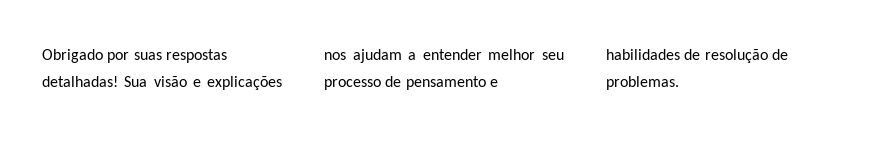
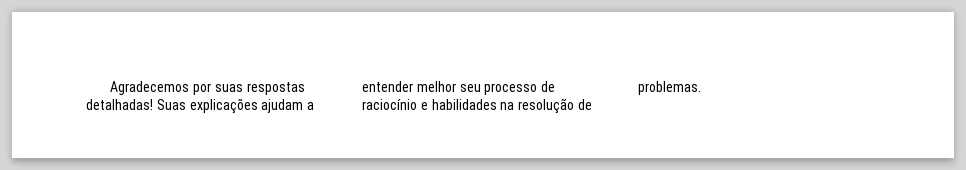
[42,49,103,63] Obrigado -> [110,81,190,95] Agradecemos
[124,76,282,90] [324,52,346,60] Sua visão e explicações nos -> [156,98,258,114] Suas explicações
[405,76,486,90] pensamento -> [362,99,417,110] raciocínio
[684,49,701,60] de -> [500,102,515,110] na

